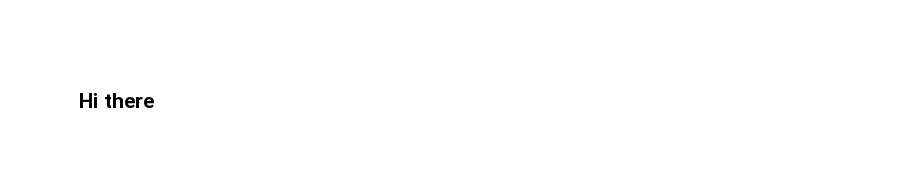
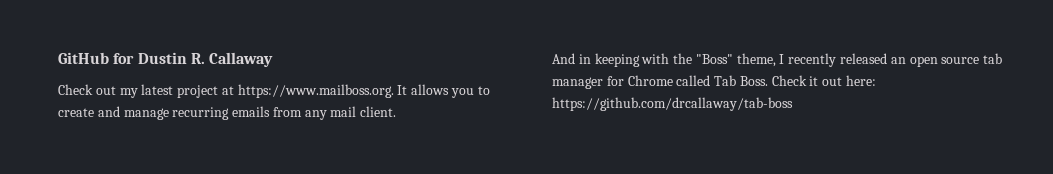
[79,93,154,108] Hi there -> [58,52,274,67] [58,84,490,98] [58,106,397,120] [552,53,1003,67] [552,75,877,89] [552,97,793,111] GitHub for Dustin R. Callaway // Check out my latest project at https://www.mailboss.org. It allows you to create and manage recurring emails from any mail client. // And in keeping with the "Boss" theme, I recently released an open source tab manager for Chrome called Tab Boss. Check it out here: https://github.com/drcallaway/tab-boss

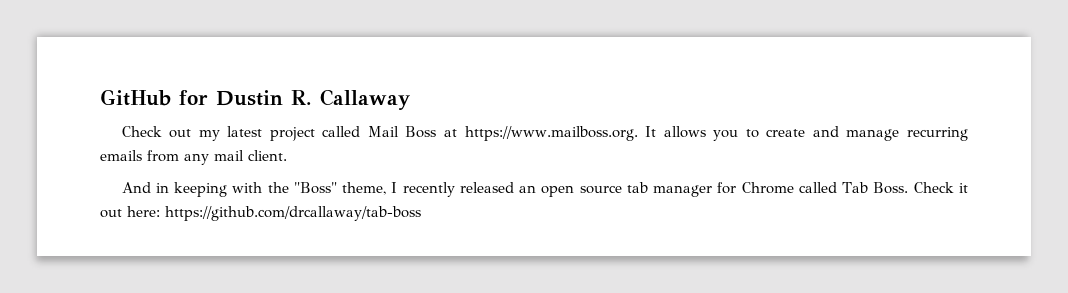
(219, 91) none -> [322,126,437,138] called Mail Boss

